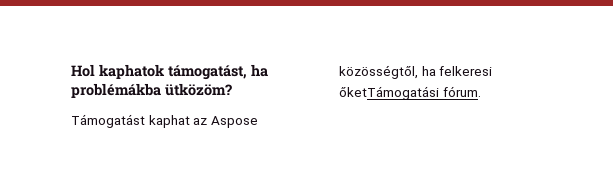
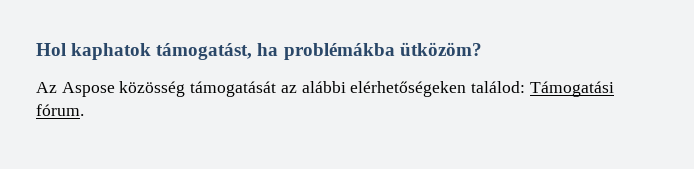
[71,114,258,128] [339,65,493,79] [339,86,439,100] Támogatást kaphat az Aspose közösségtől, ha felkeresi őketTámogatási -> [36,81,614,97] Az Aspose közösség támogatását az alábbi elérhetőségeken találod: Támogatási

